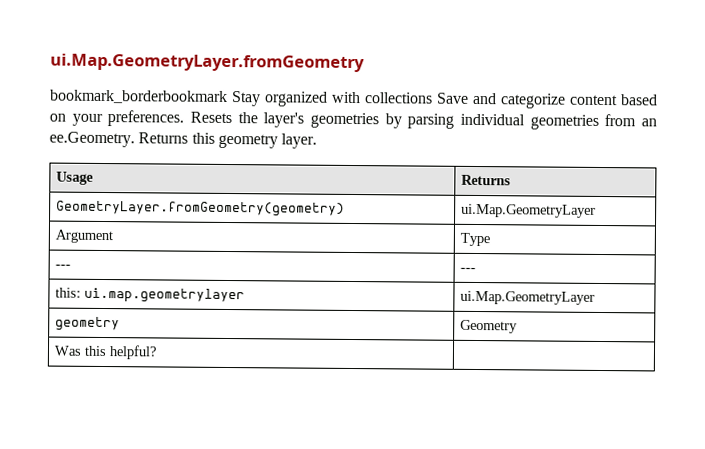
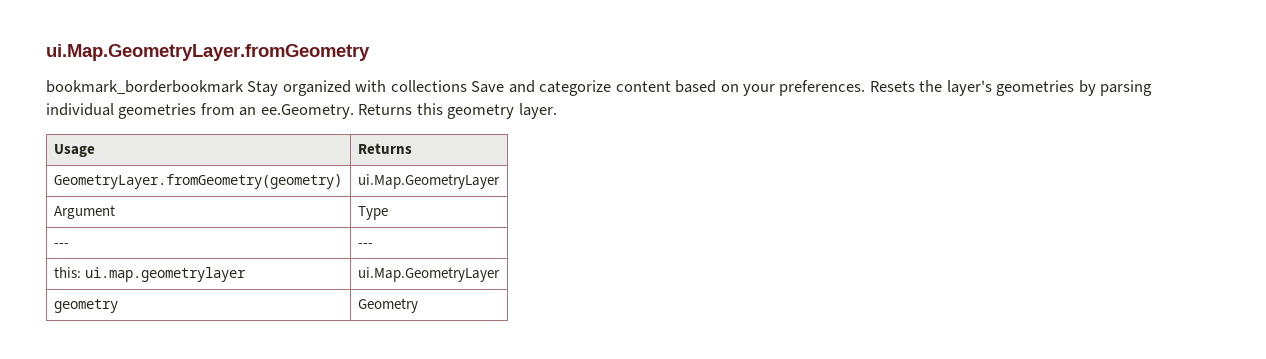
[54,345,158,360] // Was this helpful? | -> (418, 305) none

